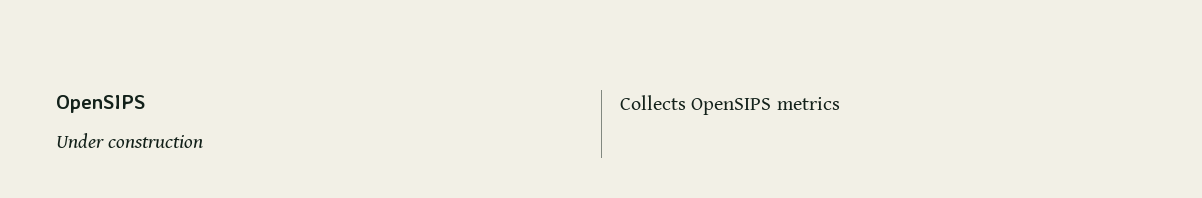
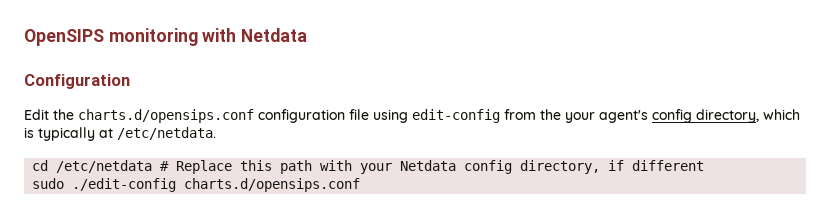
[56,95,145,113] [56,133,204,148] [620,95,840,115] OpenSIPS // Under construction // Collects OpenSIPS metrics -> [24,28,308,46] [24,74,130,89] [24,109,800,123] [24,127,216,141] [32,160,705,174] [32,178,361,192] OpenSIPS monitoring with Netdata // Configuration // Edit the charts.d/opensips.conf configuration file using edit-config from the your agent's config directory, which is typically at /etc/netdata. // cd /etc/netdata # Replace this path with your Netdata config directory, if different // sudo ./edit-config charts.d/opensips.conf

